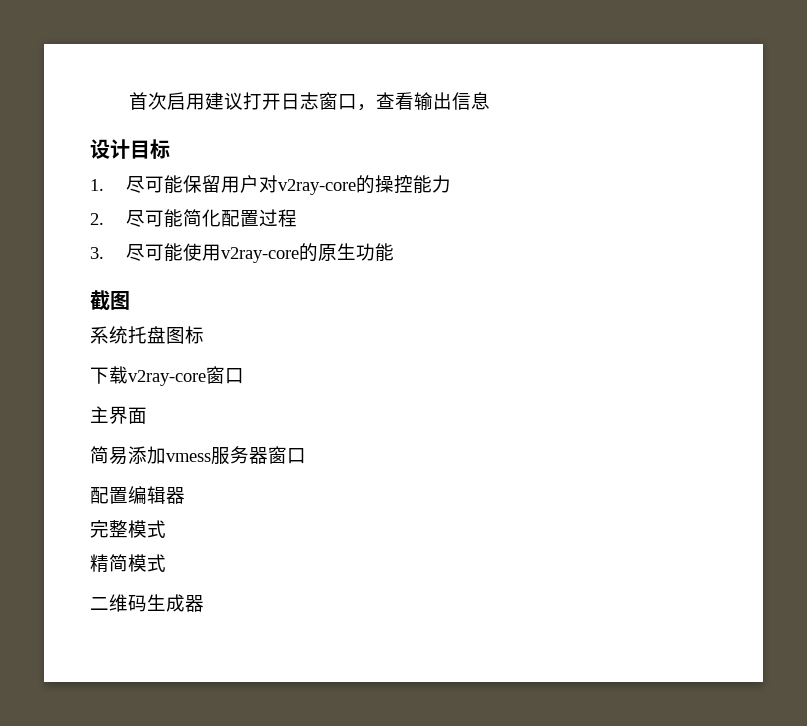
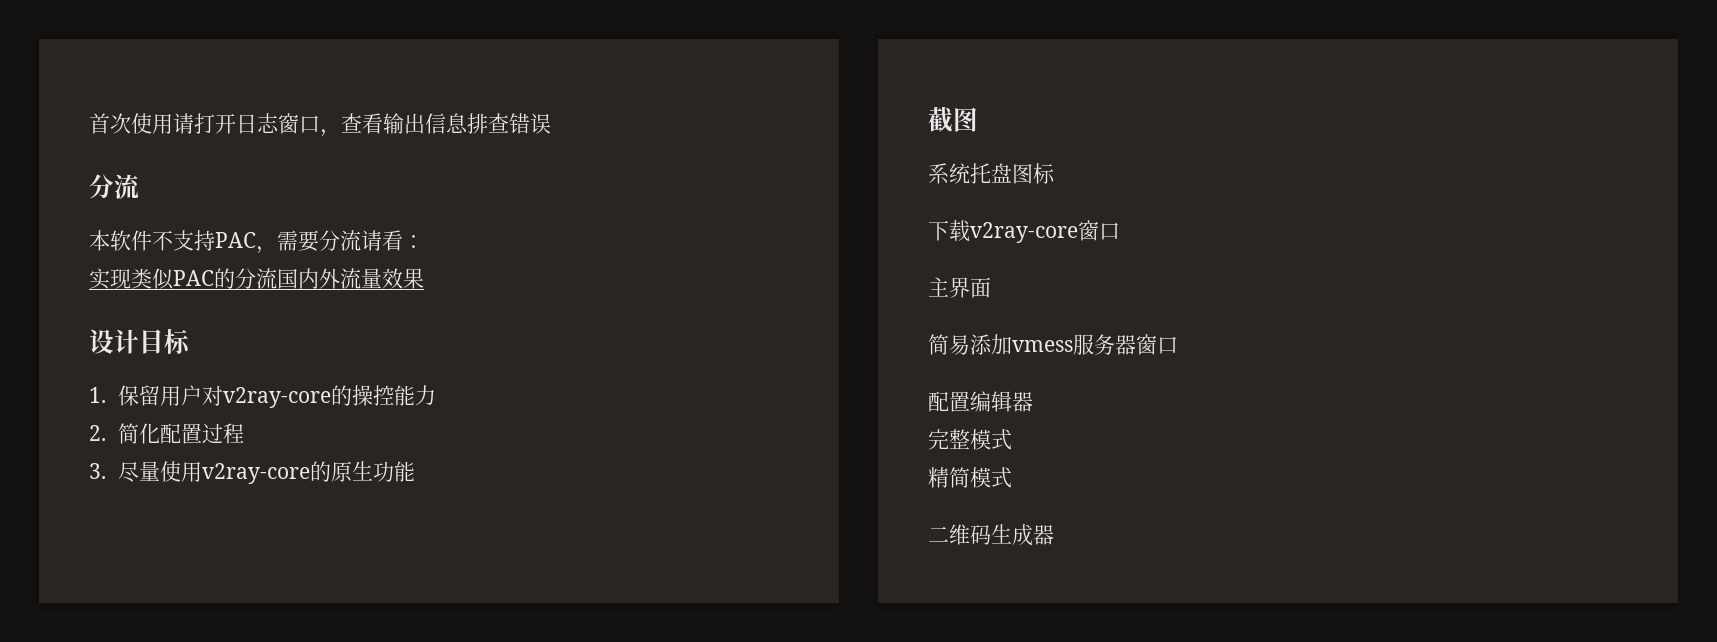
[167,92,244,110] 启用建议 -> [131,113,194,134] 使用请
(491, 101) none -> [467,113,551,134] [89,174,139,199] [89,230,424,254] [89,268,424,290] 排查错误 // 分流 // 本软件不支持PAC，需要分流请看： // 实现类似PAC的分流国内外流量效果
[125,175,183,194] 尽可能 -> (106, 395) none
[125,209,183,228] 尽可能 -> (106, 433) none
[144,243,183,262] 可能 -> [138,461,160,481] 量

